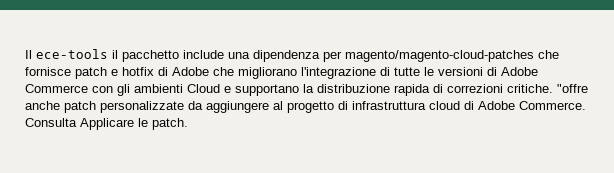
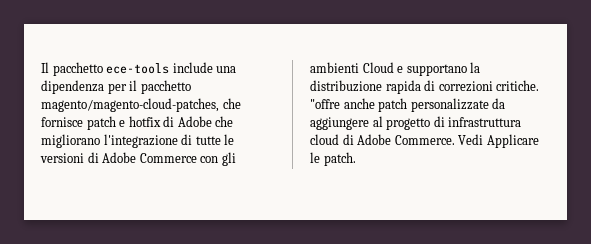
[36,49,179,62] ece-tools il pacchetto -> [52,62,170,76] pacchetto ece-tools
[345,50,534,62] magento/magento-cloud-patches -> [129,80,191,94] [41,98,219,112] il pacchetto magento/magento-cloud-patches,
[25,118,77,127] Consulta -> [458,134,484,145] Vedi

